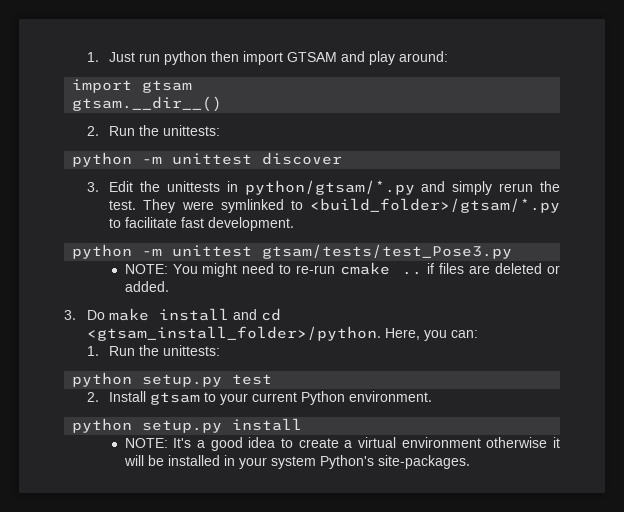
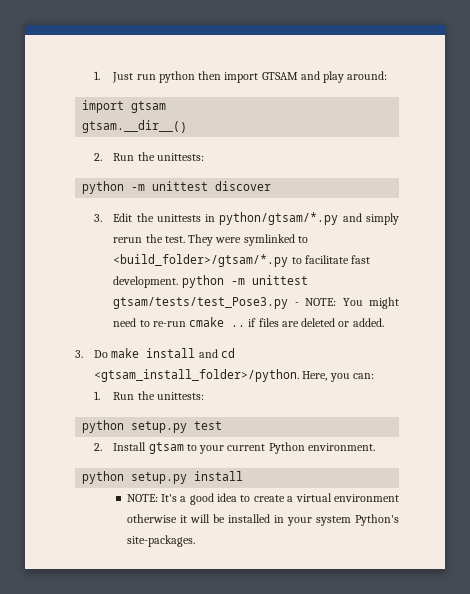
(295, 224) // -> (179, 282) none
(513, 251) // -> [294,302,299,306] -

